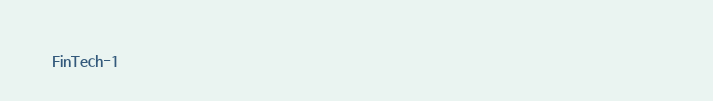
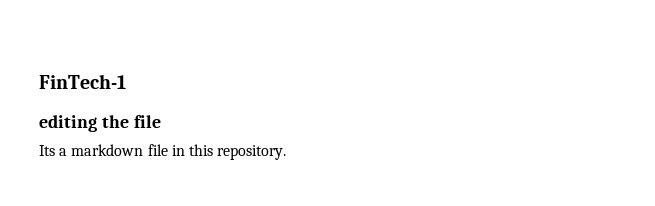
(119, 61) none -> [39,115,161,132] [39,144,287,160] // editing the file // Its a markdown file in this repository.

